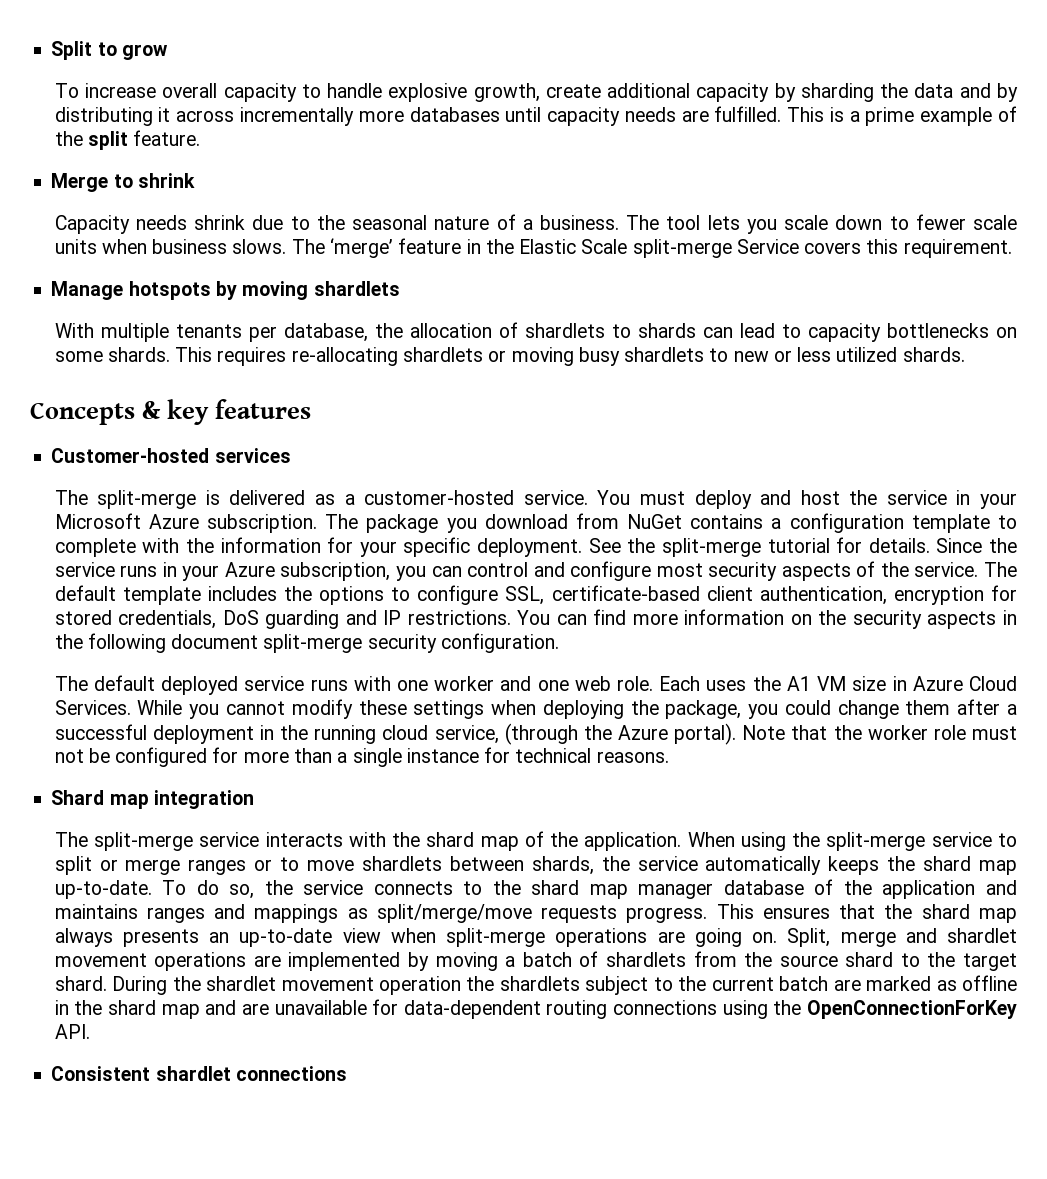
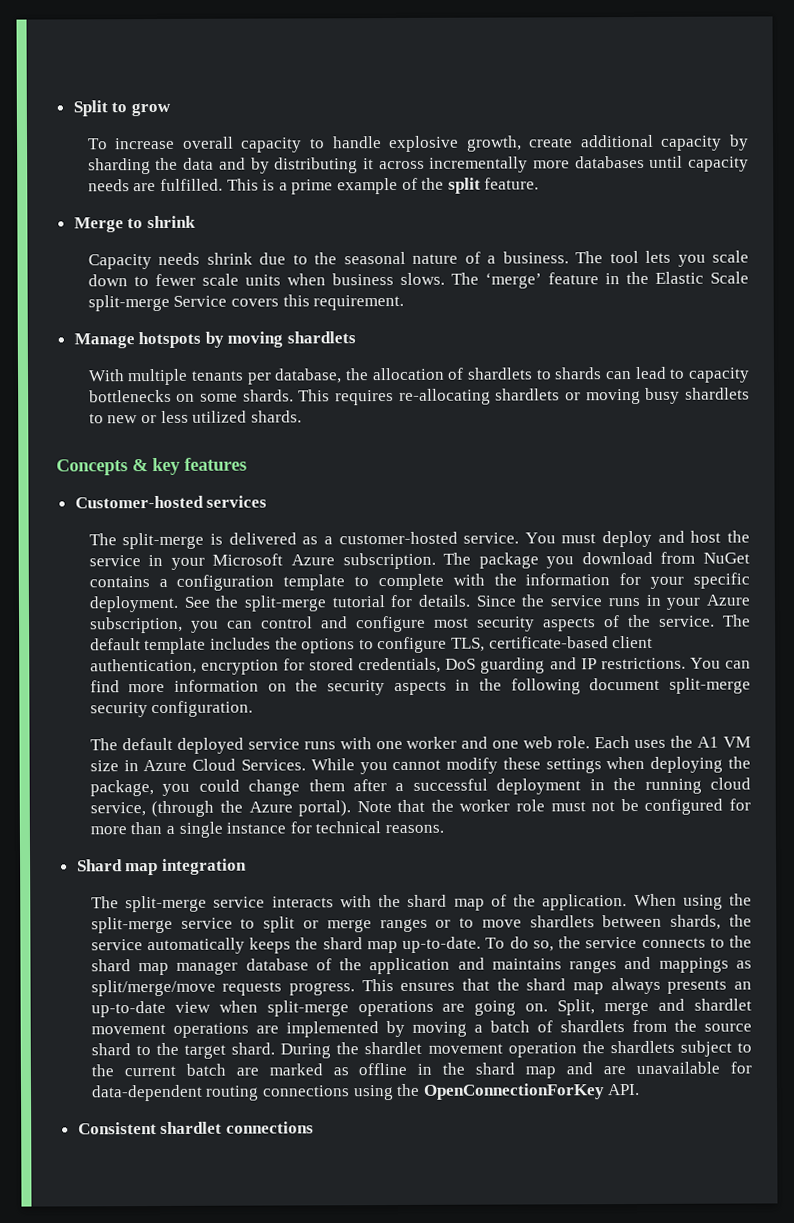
[505,586,545,605] SSL, -> [450,637,485,652] TLS,

